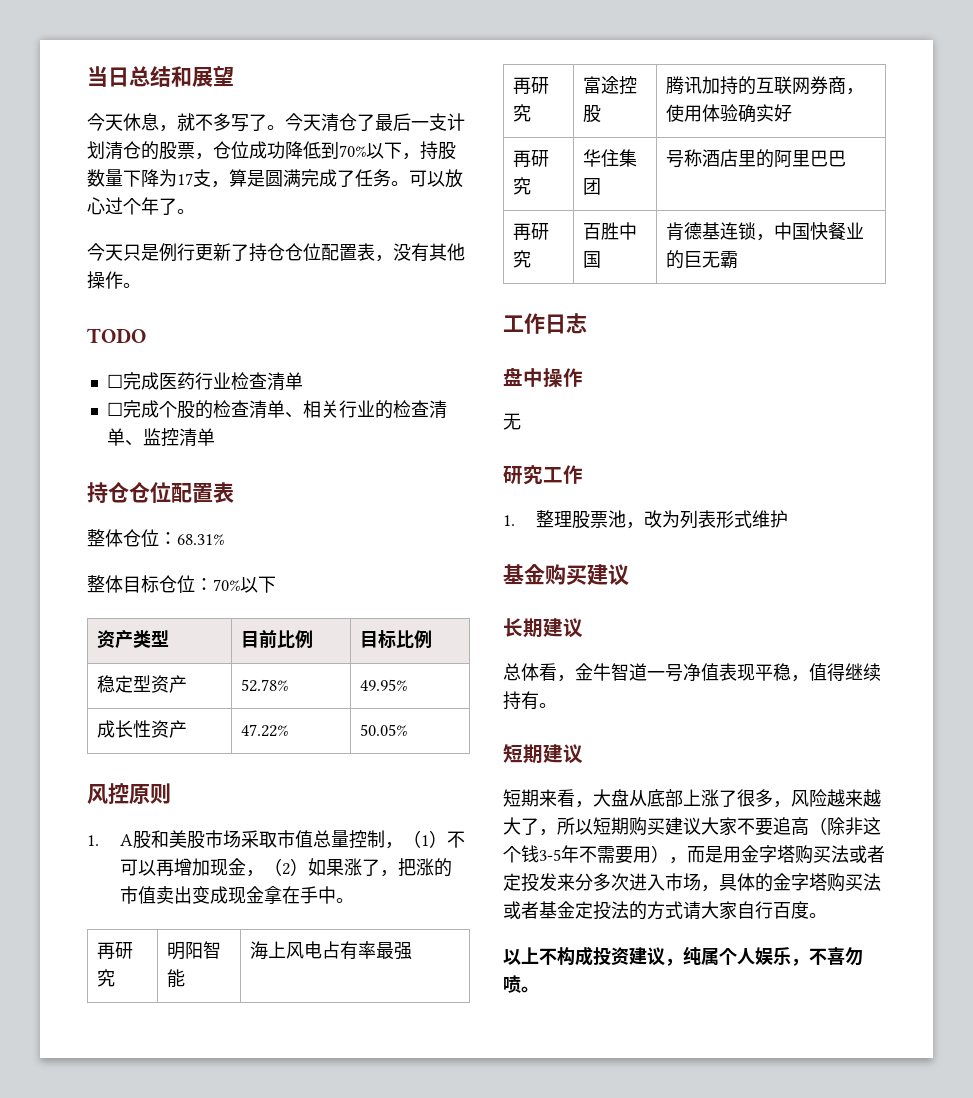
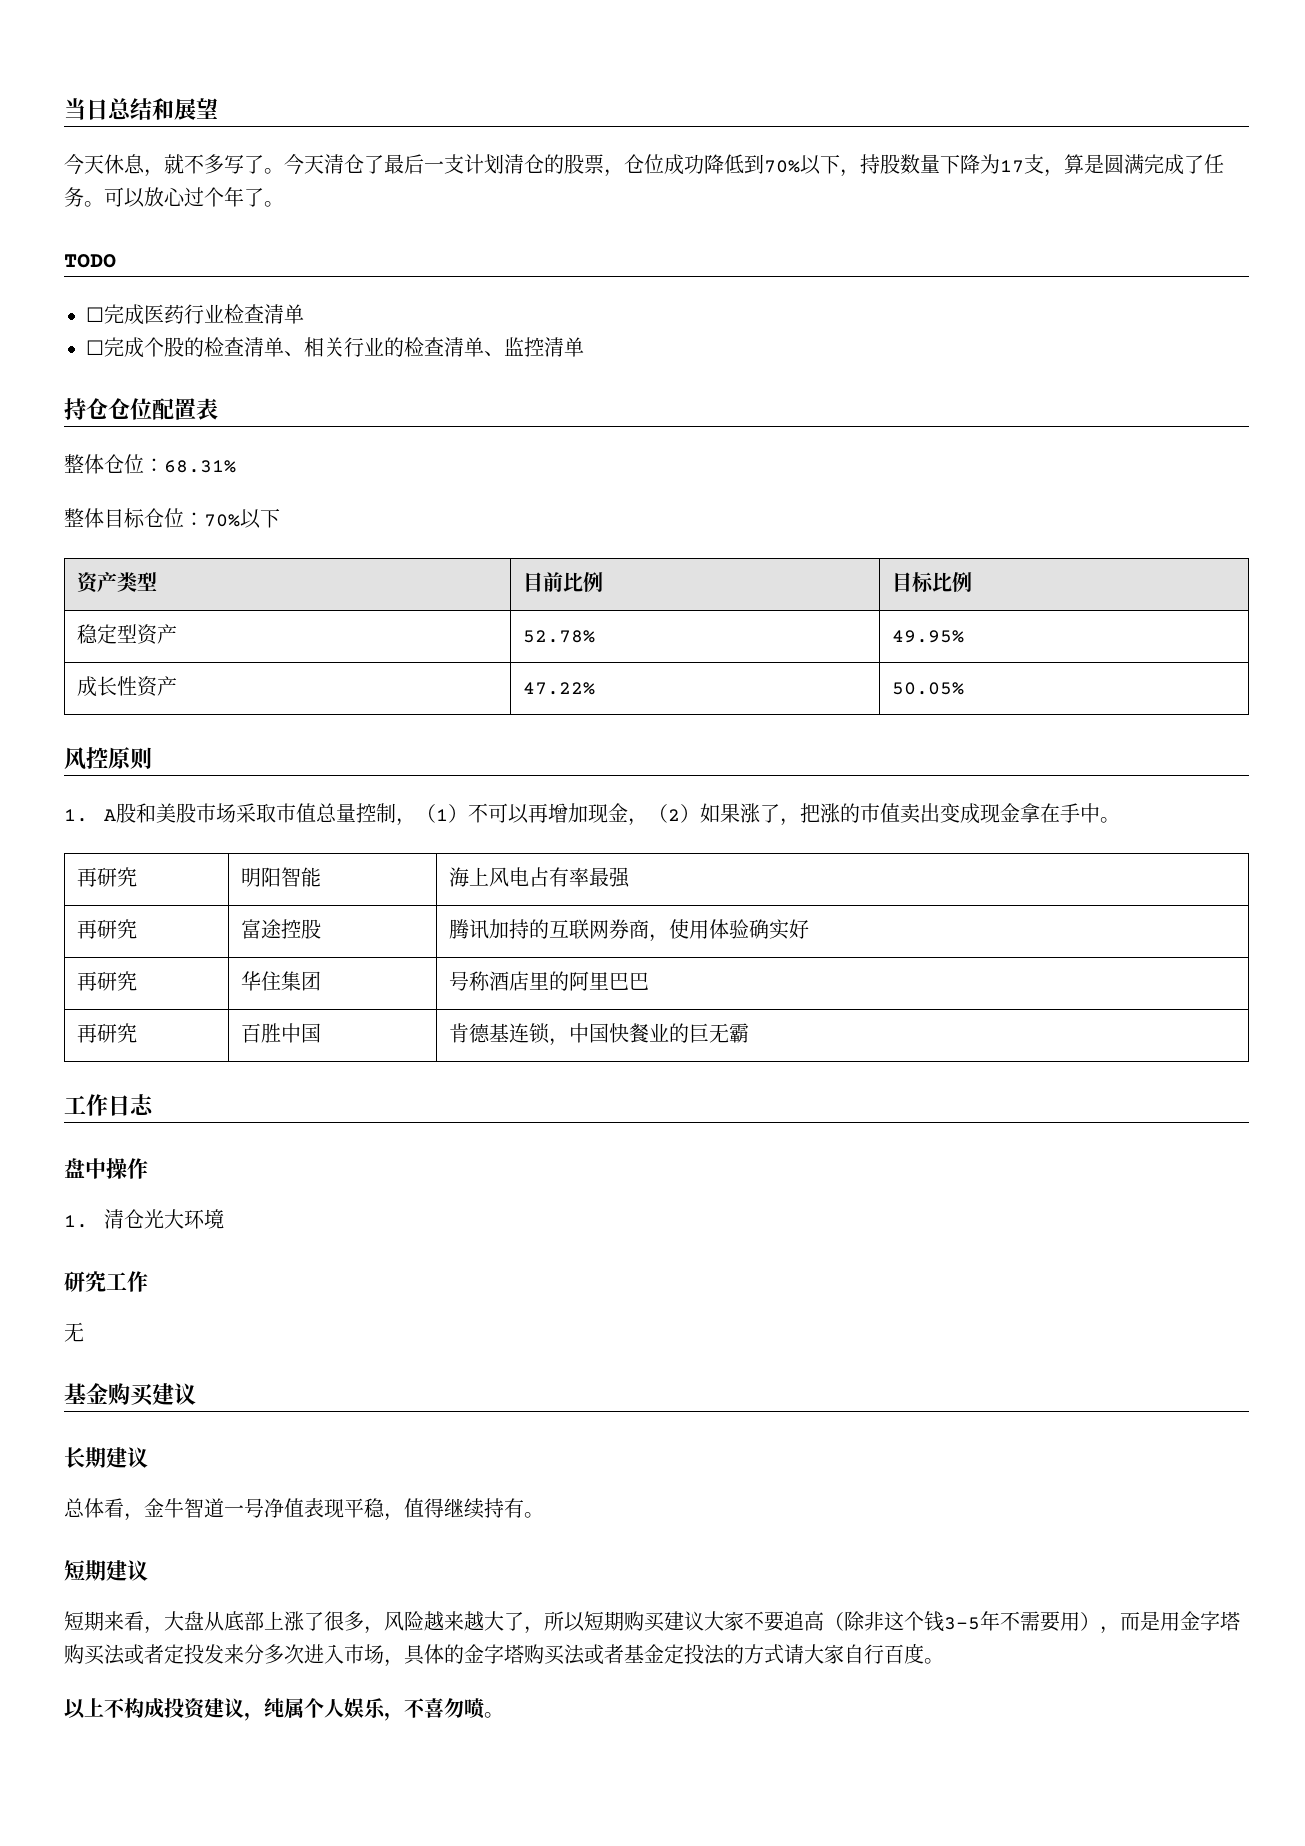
[87,243,465,262] [87,271,141,289] // 今天只是例行更新了持仓仓位配置表，没有其他操作。 -> (284, 204) none
[503,413,521,430] [503,465,583,485] [503,510,789,529] 无 // 研究工作 // 1.整理股票池，改为列表形式维护 -> [64,1209,224,1229] [64,1271,148,1292] [64,1322,84,1342] 1.清仓光大环境 // 研究工作 // 无

